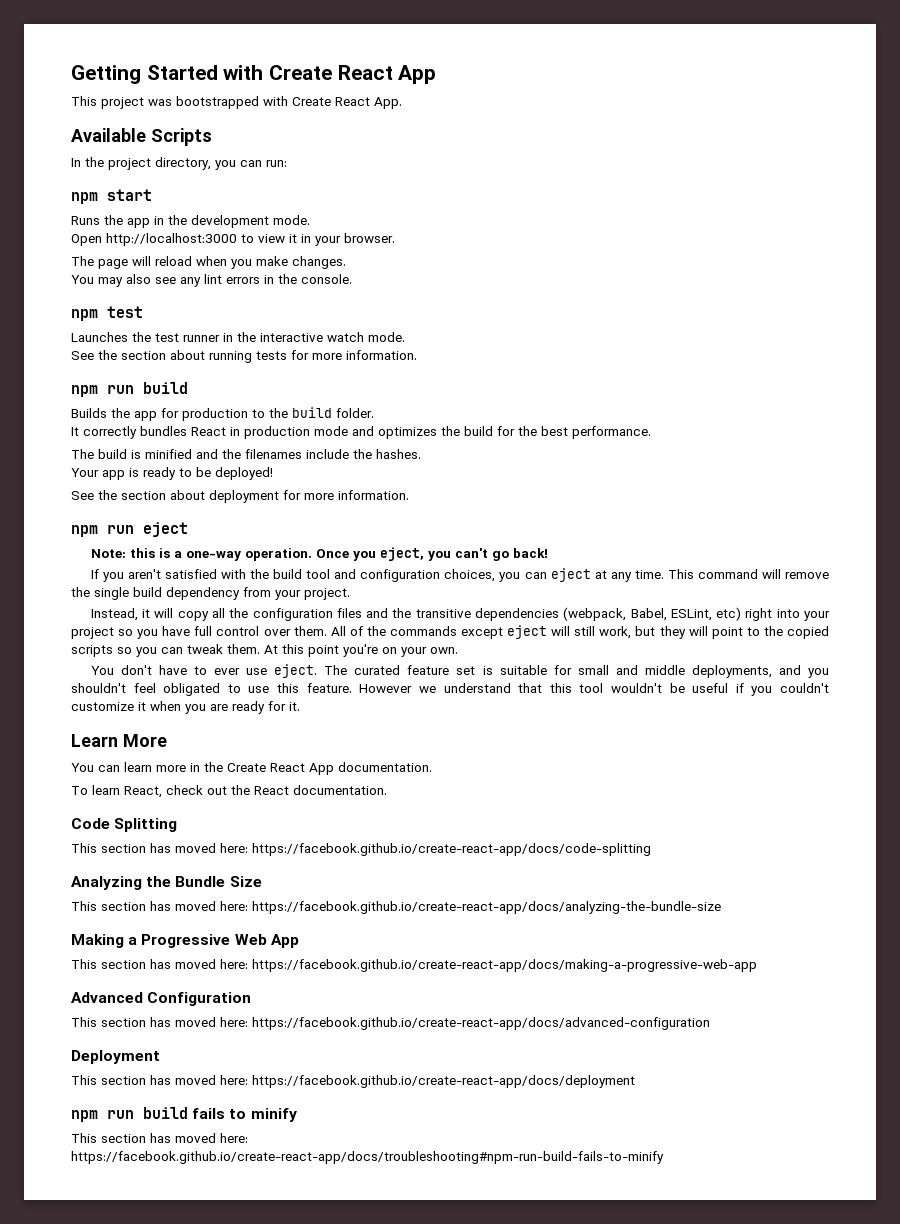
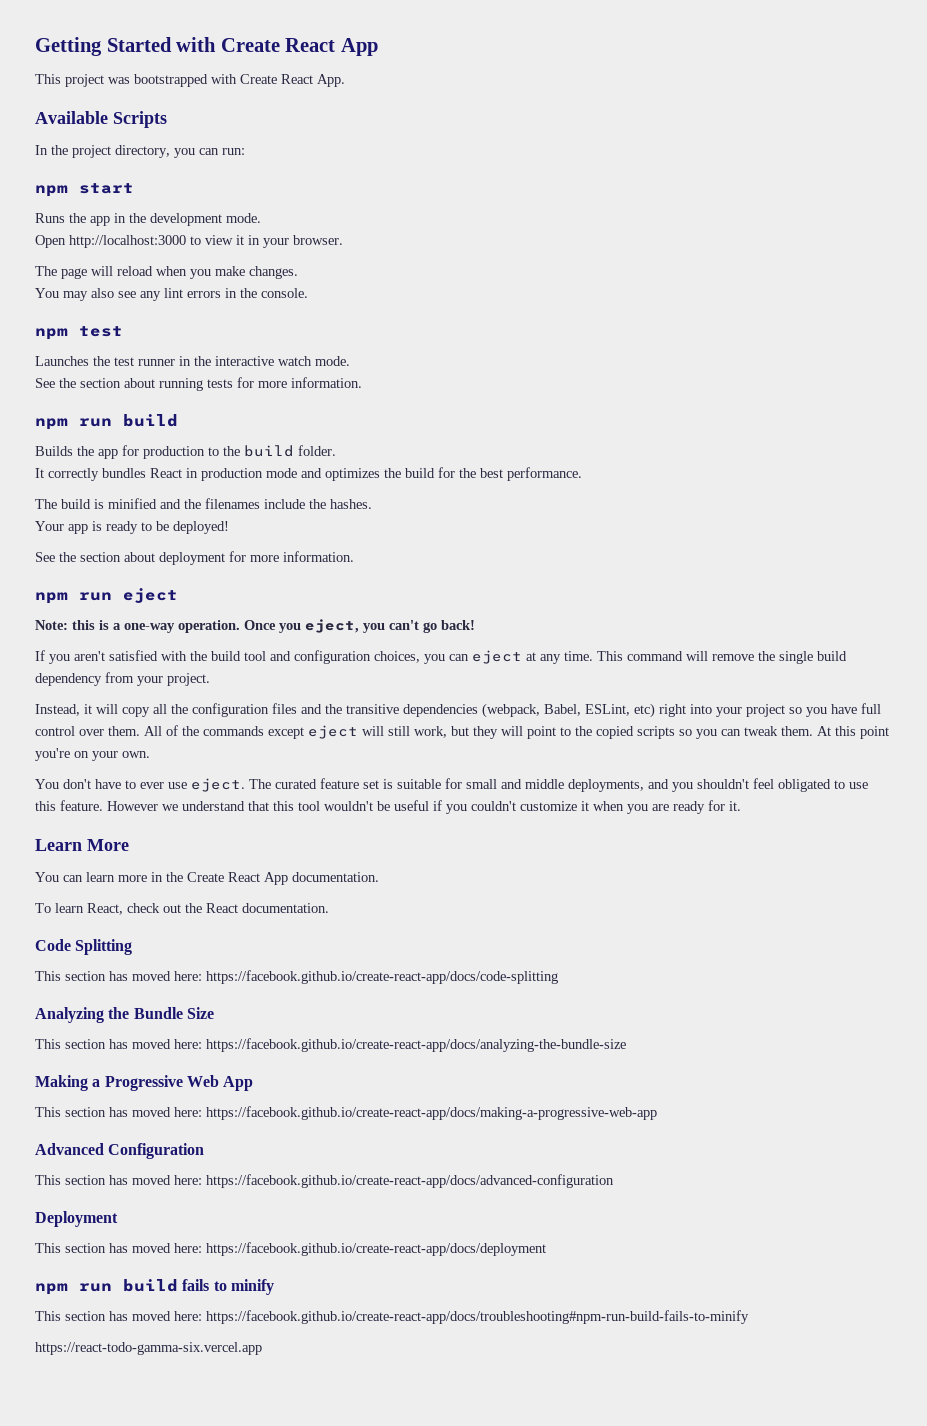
(664, 1157) none -> [35,1342,262,1355] // https://react-todo-gamma-six.vercel.app

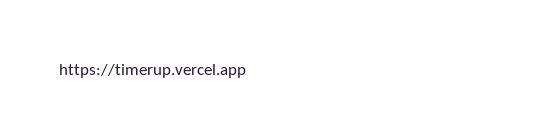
[35,37,378,56] [35,74,345,87] [35,111,167,128] [35,145,245,158] [35,183,134,197] [35,213,261,226] [35,235,343,248] [35,266,298,279] [35,288,308,301] [35,326,123,340] [35,356,350,366] [35,377,362,391] [35,414,178,430] [35,445,336,459] [35,467,582,481] [35,498,372,509] [35,521,229,534] [35,551,354,565] [35,588,178,604] [35,619,475,633] [35,650,847,664] [35,672,210,686] [35,703,881,718] [35,725,889,739] [35,748,150,761] [35,778,868,792] [35,800,741,814] [35,839,129,851] [35,872,379,885] [35,903,329,915] [35,939,133,955] [35,970,558,984] [35,1007,214,1023] [35,1038,626,1052] [35,1075,254,1091] [35,1106,657,1120] [35,1143,205,1159] [35,1174,614,1188] [35,1211,118,1227] [35,1242,546,1256] [35,1279,274,1295] [35,1310,749,1324] [35,1342,262,1355] Getting Started with Create React App // This project was bootstrapped with Create React App. // Available Scripts // In the project directory, you can run: // npm start // Runs the app in the development mode. // Open http://localhost:3000 to view it in your browser. // The page will reload when you make changes. // You may also see any lint errors in the console. // npm test // Launches the test runner in the interactive watch mode. // See the section about running tests for more information. // npm run build // Builds the app for production to the build folder. // It correctly bundles React in production mode and optimizes the build for the best performance. // The build is minified and the filenames include the hashes. // Your app is ready to be deployed! // See the section about deployment for more information. // npm run eject // Note: this is a one-way operation. Once you eject, you can't go back! // If you aren't satisfied with the build tool and configuration choices, you can eject at any time. This command will remove the single build dependency from your project. // Instead, it will copy all the configuration files and the transitive dependencies (webpack, Babel, ESLint, etc) right into your project so you have full control over them. All of the commands except eject will still work, but they will point to the copied scripts so you can tweak them. At this point you're on your own. // You don't have to ever use eject. The curated feature set is suitable for small and middle deployments, and you shouldn't feel obligated to use this feature. However we understand that this tool wouldn't be useful if you couldn't customize it when you are ready for it. // Learn More // You can learn more in the Create React App documentation. // To learn React, check out the React documentation. // Code Splitting // This section has moved here: https://facebook.github.io/create-react-app/docs/code-splitting // Analyzing the Bundle Size // This section has moved here: https://facebook.github.io/create-react-app/docs/analyzing-the-bundle-size // Making a Progressive Web App // This section has moved here: https://facebook.github.io/create-react-app/docs/making-a-progressive-web-app // Advanced Configuration // This section has moved here: https://facebook.github.io/create-react-app/docs/advanced-configuration // Deployment // This section has moved here: https://facebook.github.io/create-react-app/docs/deployment // npm run build fails to minify // This section has moved here: https://facebook.github.io/create-react-app/docs/troubleshooting#npm-run-build-fails-to-minify // https://react-todo-gamma-six.vercel.app -> [59,64,246,78] https://timerup.vercel.app

